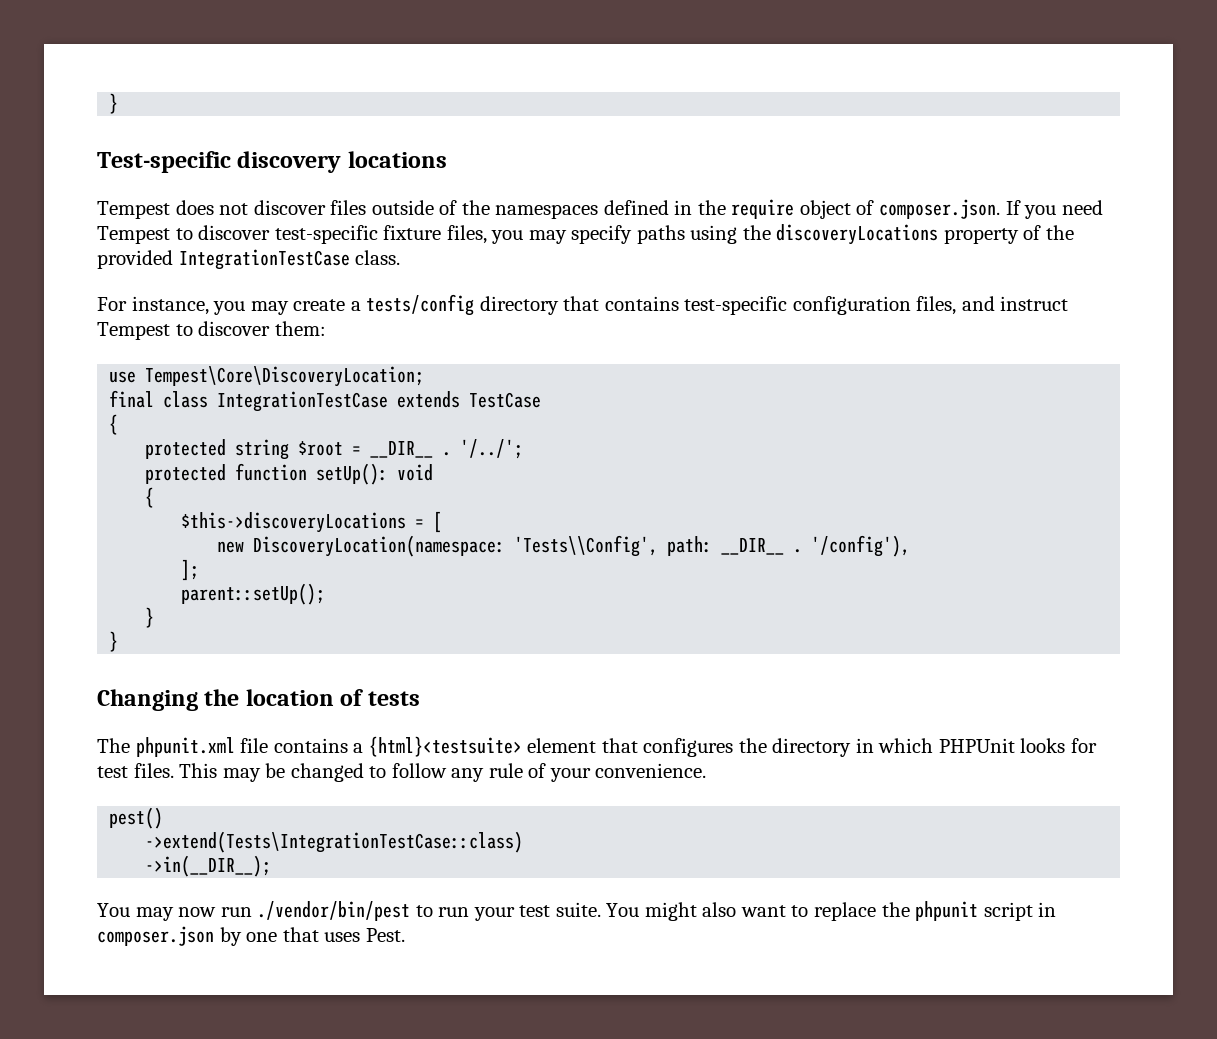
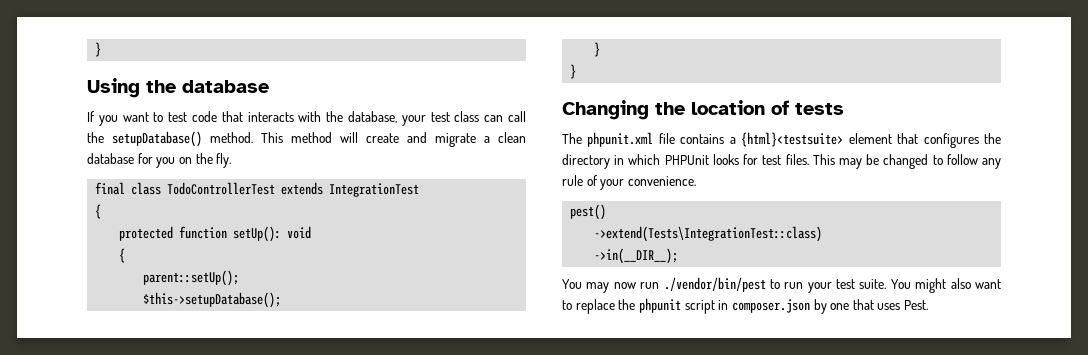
[109,93,119,114] [97,151,447,173] [97,199,1103,219] [97,224,1075,245] [97,249,401,270] [97,294,1069,316] [97,321,326,340] [109,366,425,387] [109,390,542,412] [109,414,119,435] [145,439,524,460] } // Test-specific discovery locations // Tempest does not discover files outside of the namespaces defined in the require object of composer.json. If you need Tempest to discover test-specific fixture files, you may specify paths using the discoveryLocations property of the provided IntegrationTestCase class. // For instance, you may create a tests/config directory that contains test-specific configuration files, and instruct Tempest to discover them: // use Tempest\Core\DiscoveryLocation; // final class IntegrationTestCase extends TestCase // { // protected string $root = __DIR__ . '/../'; -> [95,42,102,57] [87,78,269,98] [87,111,527,126] [87,131,526,147] [87,153,232,168] [95,182,420,197] [95,204,102,219] } // Using the database // If you want to test code that interacts with the database, your test class can call the setupDatabase() method. This method will create and migrate a clean database for you on the fly. // final class TodoControllerTest extends IntegrationTest // {
[181,511,443,533] [217,535,911,557] [181,559,200,581] [181,583,326,605] $this->discoveryLocations = [ // new DiscoveryLocation(namespace: 'Tests\\Config', path: __DIR__ . '/config'), // ]; // parent::setUp(); -> [143,270,240,286] [143,292,282,308] parent::setUp(); // $this->setupDatabase();
[145,831,524,853] ->extend(Tests\IntegrationTestCase::class) -> [594,226,823,242] ->extend(Tests\IntegrationTest::class)

